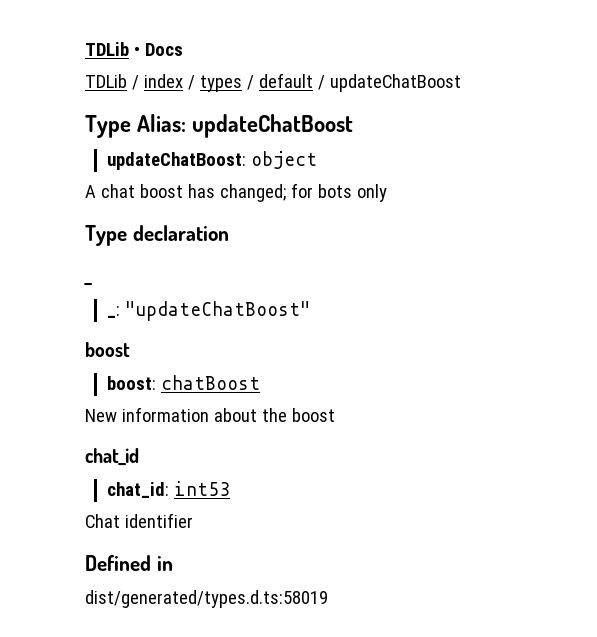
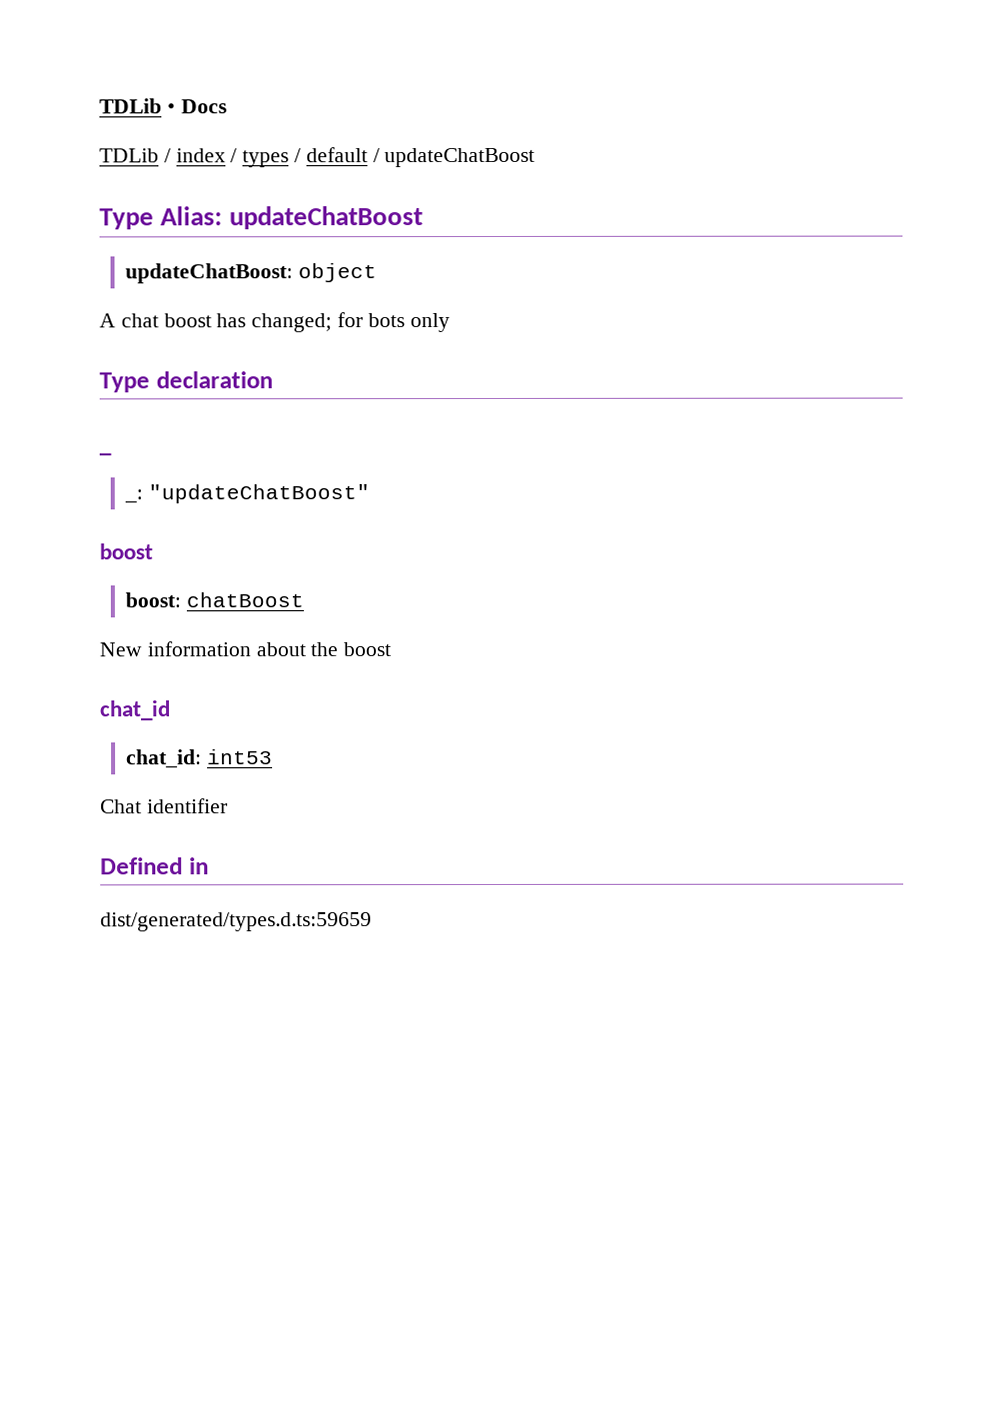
[85,590,328,608] dist/generated/types.d.ts:58019 -> [100,912,372,932] dist/generated/types.d.ts:59659

